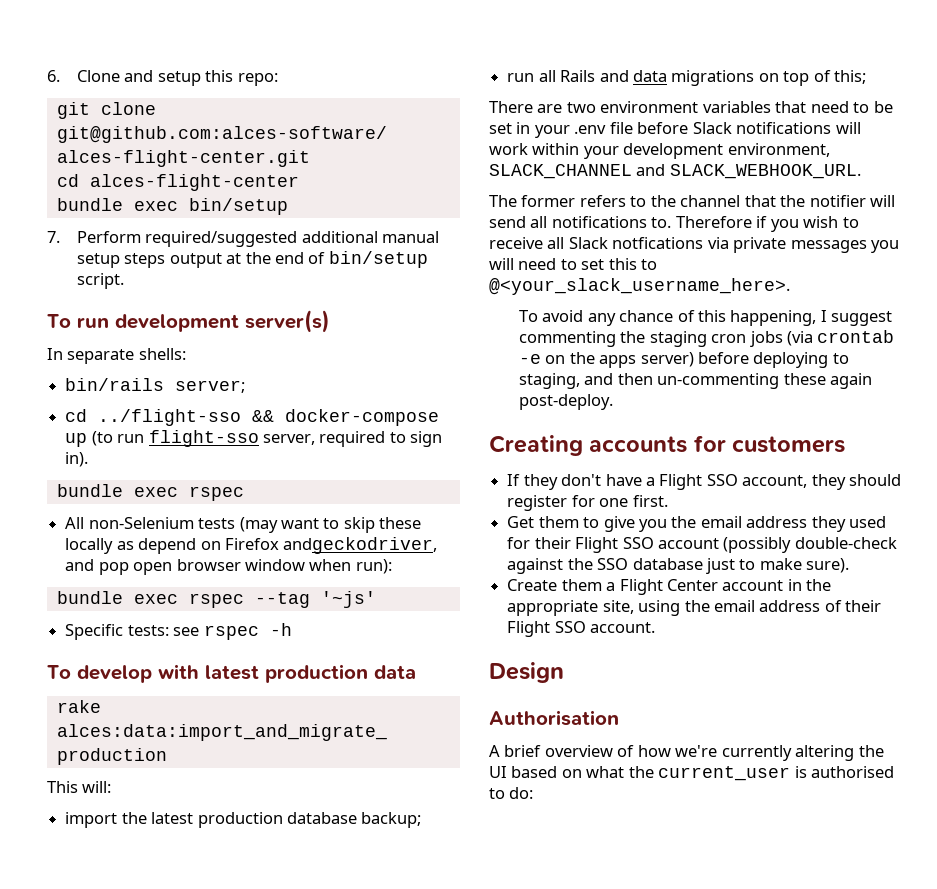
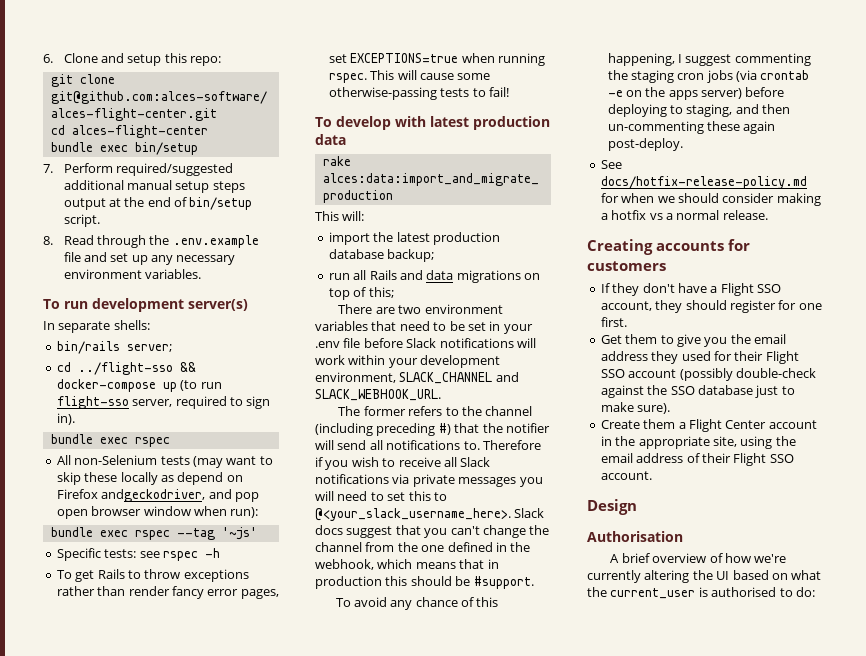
(124, 281) none -> [43,235,259,248] [63,252,236,265] [63,269,201,279] // 8. Read through the .env.example file and set up any necessary environment variables.
(292, 629) none -> [56,569,249,582] [56,586,279,599] [328,53,545,66] [328,70,491,83] [328,87,509,100] // To get Rails to throw exceptions rather than render fancy error pages, set EXCEPTIONS=true when running rspec. This will cause some otherwise-passing tests to fail!
(741, 201) none -> [315,423,451,436] (including preceding #)
[612,237,704,249] notfications -> [315,474,389,484] notifications
(790, 286) none -> [514,508,545,518] [315,525,550,538] [315,542,531,552] [315,559,499,570] [315,576,534,589] Slack docs suggest that you can't change the channel from the one defined in the webhook, which means that in production this should be #support.
(613, 402) none -> [600,160,622,169] [600,176,807,189] [600,193,821,206] [600,210,768,220] // See docs/hotfix-release-policy.md for when we should consider making a hotfix vs a normal release.

